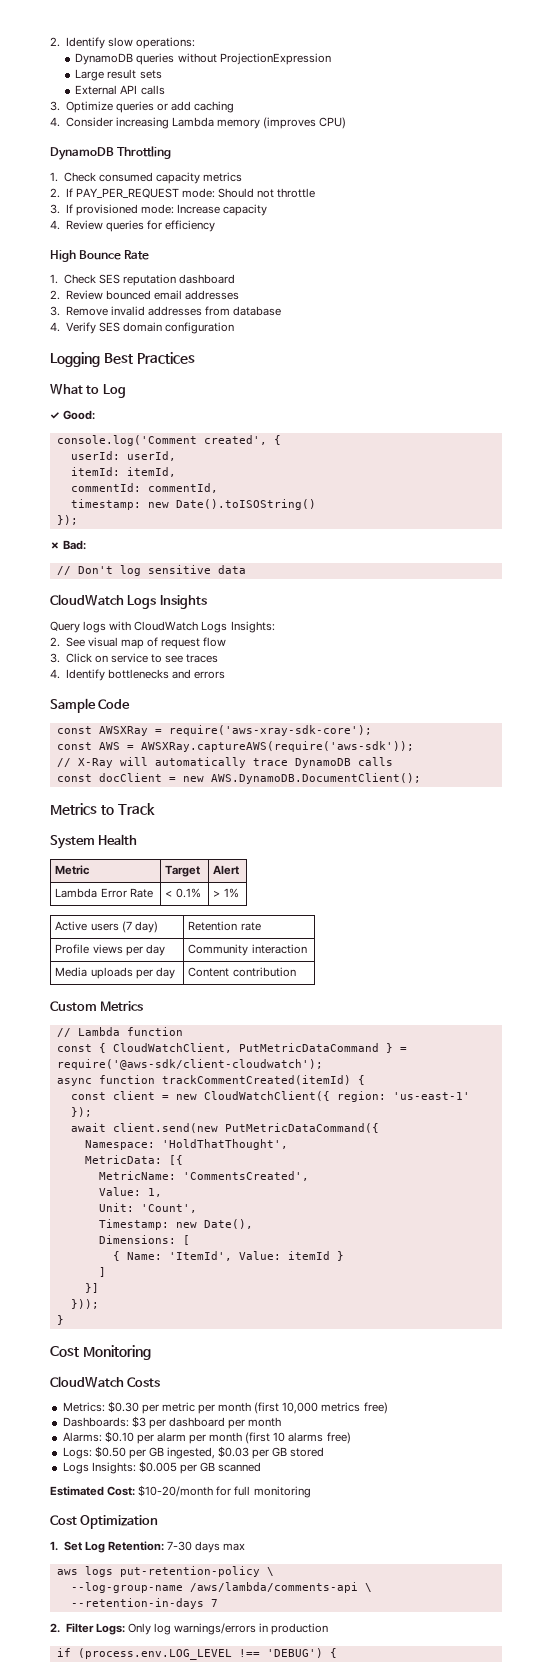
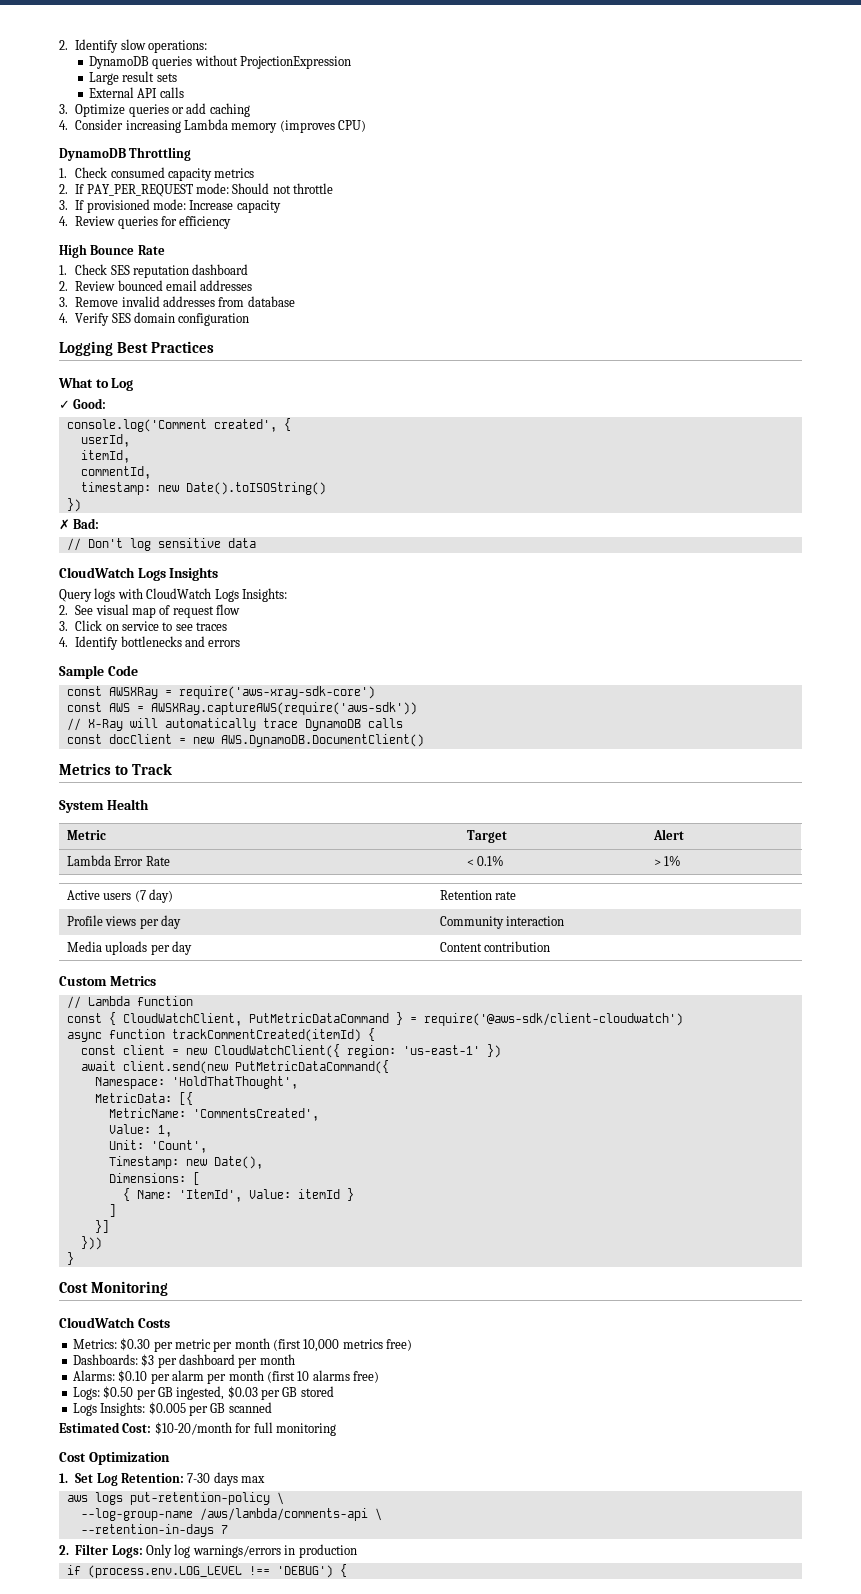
[70,451,120,460] userId: -> (291, 424) none
[70,467,120,476] itemId: -> (130, 440) none
[70,483,141,492] commentId: -> (130, 456) none
[56,515,78,525] }); -> [66,498,81,512] })
[168,725,372,736] require('aws-xray-sdk-core'); -> [178,686,375,699] require('aws-xray-sdk-core')
[140,741,414,752] AWSXRay.captureAWS(require('aws-sdk')); -> [150,702,417,715] AWSXRay.captureAWS(require('aws-sdk'))
[210,773,421,784] AWS.DynamoDB.DocumentClient(); -> [220,734,424,747] AWS.DynamoDB.DocumentClient()
[56,1059,323,1070] require('@aws-sdk/client-cloudwatch'); -> [423,1013,683,1026] require('@aws-sdk/client-cloudwatch')
[70,1107,92,1117] }); -> [486,1044,501,1058] })
[70,1299,99,1309] })); -> [80,1236,102,1250] }))

